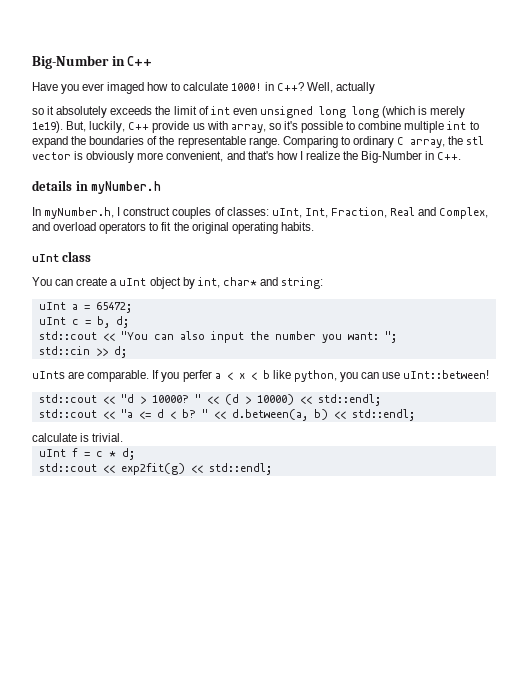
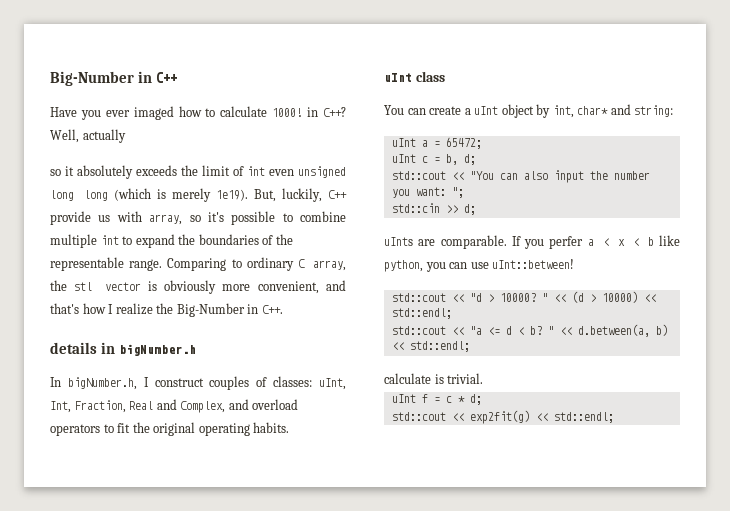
[91,181,162,194] myNumber.h -> [118,344,196,356] bigNumber.h
[44,207,115,219] myNumber.h, -> [67,377,137,390] bigNumber.h,

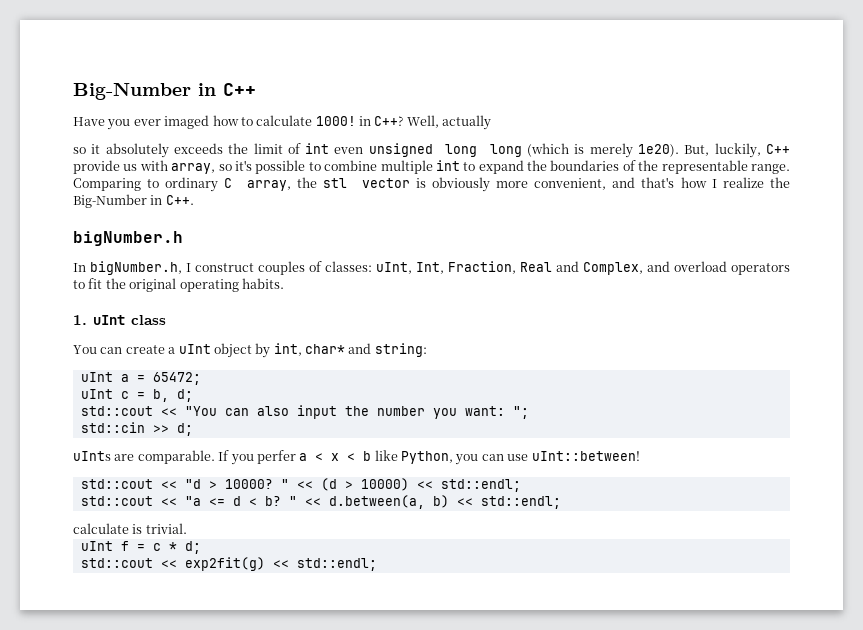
[216,189,249,201] 1e19). -> [638,144,680,157] 1e20).
[50,342,115,354] details in -> (194, 200) none
(290, 427) none -> [73,315,87,325] 1.
[384,260,423,272] python, -> [401,451,453,464] Python,

